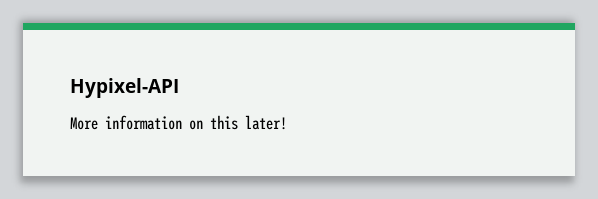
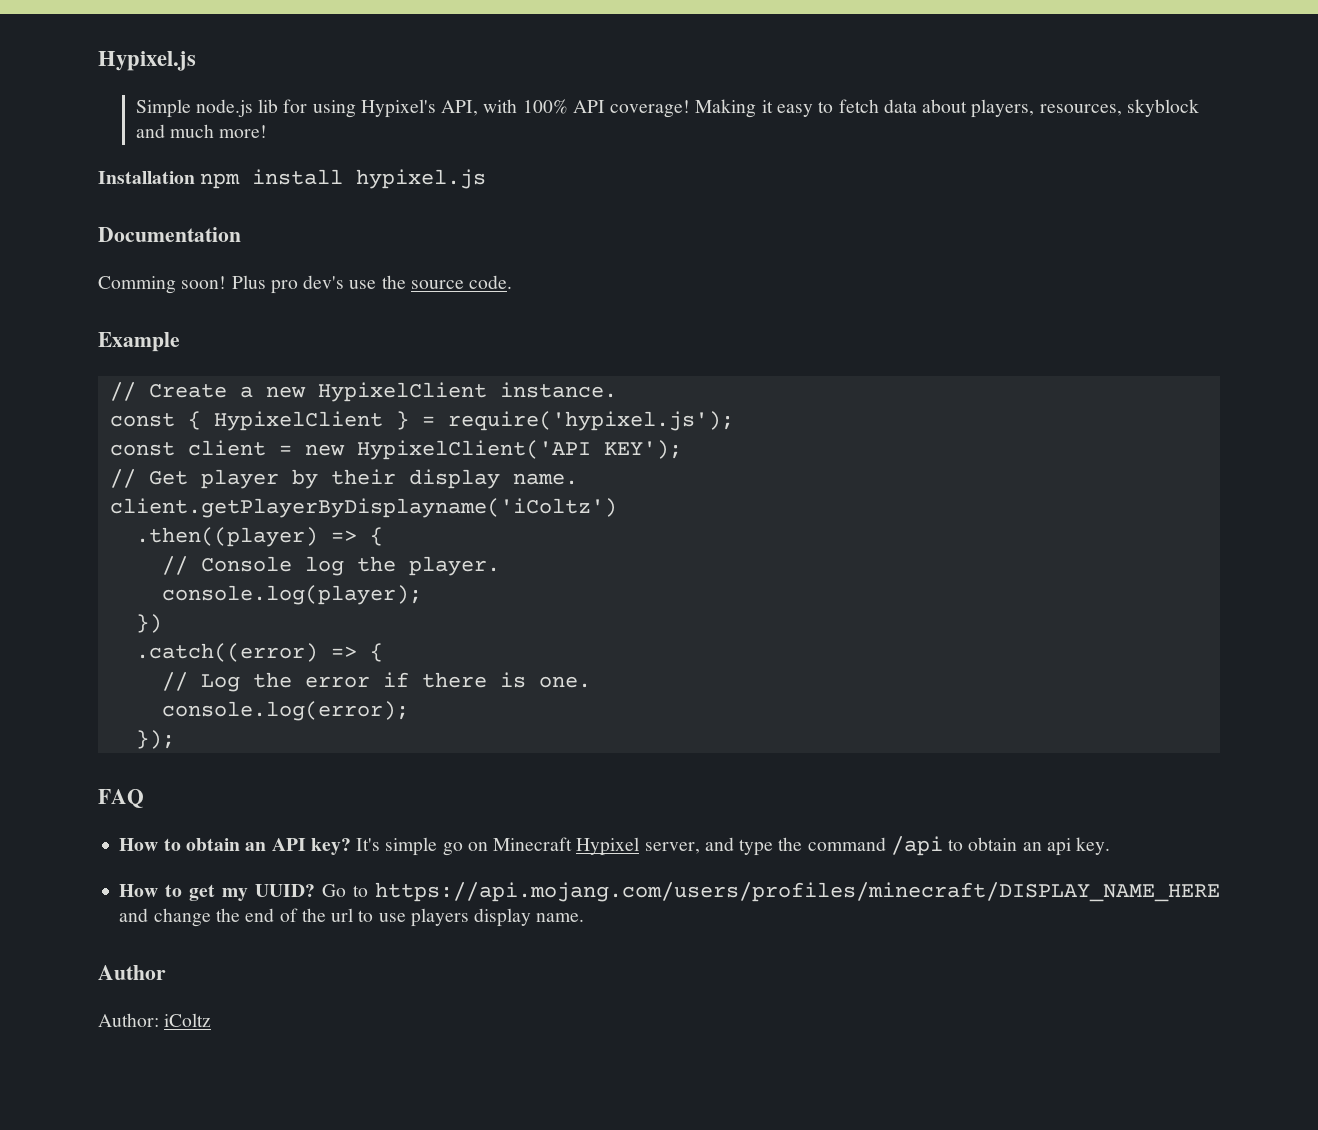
[70,78,179,98] [70,115,287,130] Hypixel-API // More information on this later! -> [98,51,196,71] [135,99,1199,118] [135,124,268,138] [98,169,487,189] [98,227,241,242] [98,275,513,294] [98,332,180,352] [109,382,617,402] [109,411,734,431] [109,440,682,460] [109,469,578,489] [109,498,617,518] [135,527,383,547] [161,556,500,576] [161,585,422,605] [135,614,162,633] [135,643,383,662] [161,672,591,692] [161,701,409,721] [135,730,175,749] [98,789,144,808] [119,836,1111,856] [119,882,1220,902] [119,908,585,927] [98,965,166,980] [98,1013,212,1027] Hypixel.js // Simple node.js lib for using Hypixel's API, with 100% API coverage! Making it easy to fetch data about players, resources, skyblock and much more! // Installation npm install hypixel.js // Documentation // Comming soon! Plus pro dev's use the source code. // Example // // Create a new HypixelClient instance. // const { HypixelClient } = require('hypixel.js'); // const client = new HypixelClient('API KEY'); // // Get player by their display name. // client.getPlayerByDisplayname('iColtz') // .then((player) => { // // Console log the player. // console.log(player); // }) // .catch((error) => { // // Log the error if there is one. // console.log(error); // }); // FAQ // How to obtain an API key? It's simple go on Minecraft Hypixel server, and type the command /api to obtain an api key. // How to get my UUID? Go to https://api.mojang.com/users/profiles/minecraft/DISPLAY_NAME_HERE and change the end of the url to use players display name. // Author // Author: iColtz

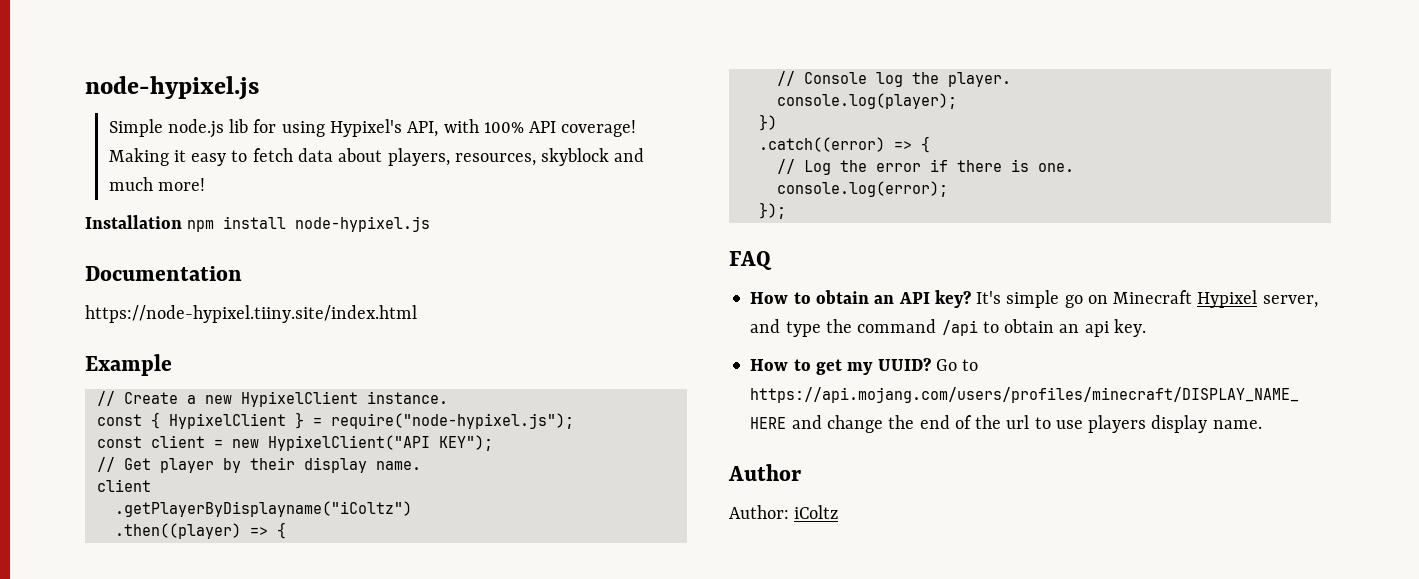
[98,51,196,71] Hypixel.js -> [85,76,259,100] node-hypixel.js
[356,169,487,189] hypixel.js -> [295,216,431,232] node-hypixel.js
[98,275,513,294] Comming soon! Plus pro dev's use the source code. -> [85,305,417,323] https://node-hypixel.tiiny.site/index.html
[447,411,734,431] require('hypixel.js'); -> [330,413,574,429] require("node-hypixel.js");
[356,440,682,460] HypixelClient('API KEY'); -> [267,435,493,451] HypixelClient("API KEY");
[109,498,617,518] client.getPlayerByDisplayname('iColtz') -> [96,479,151,492] [114,501,412,517] client // .getPlayerByDisplayname("iColtz")

